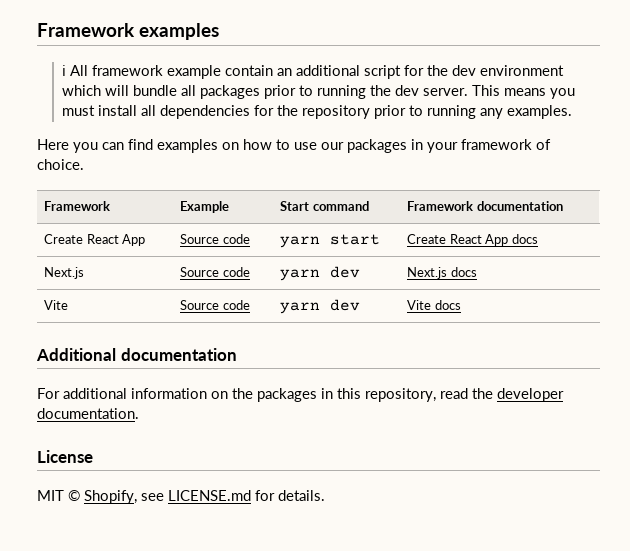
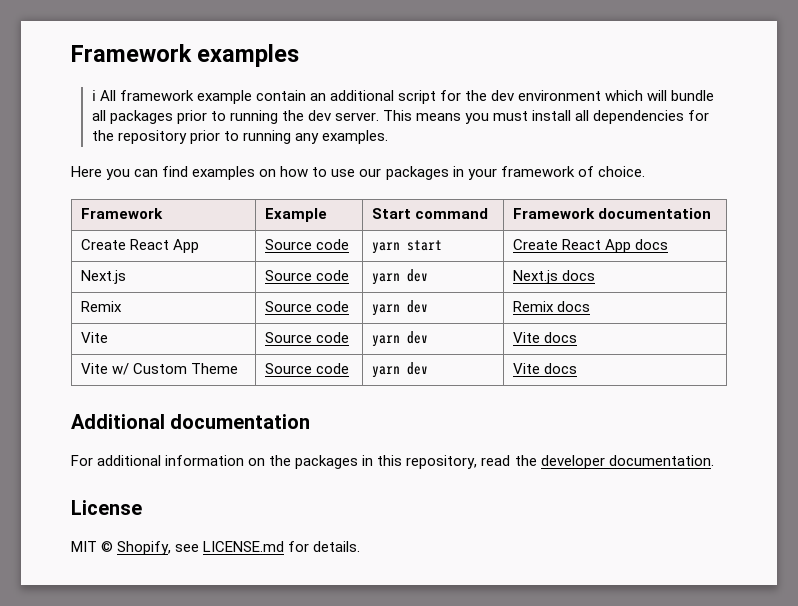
(477, 272) none -> [81,301,123,312] [265,301,350,312] [372,300,429,316] [513,301,591,312] // Remix | Source code | yarn dev | Remix docs
(461, 305) none -> [81,363,239,375] [265,363,350,374] [372,362,429,378] [513,363,578,374] // Vite w/ Custom Theme | Source code | yarn dev | Vite docs

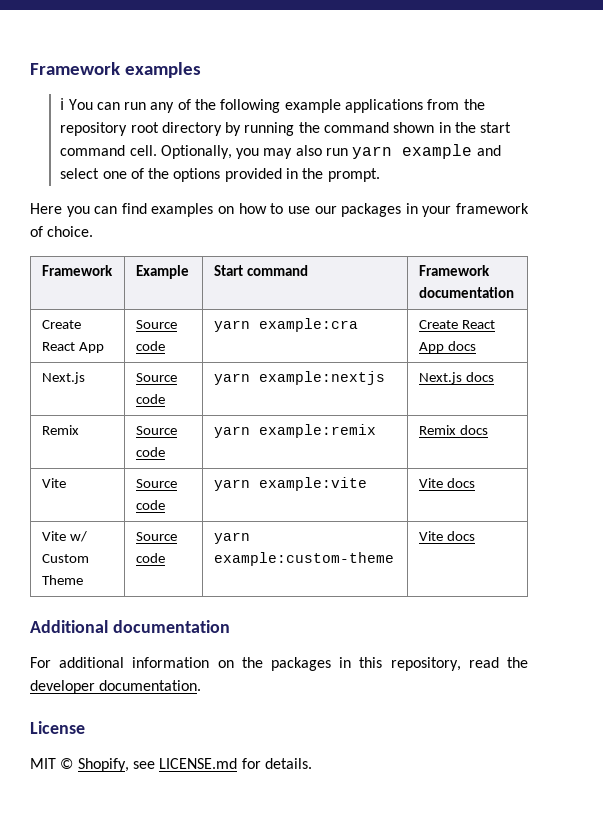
[99,90,715,104] [91,110,710,124] [91,130,388,144] All framework example contain an additional script for the dev environment which will bundle all packages prior to running the dev server. This means you must install all dependencies for the repository prior to running any examples. -> [68,99,485,113] [60,122,512,136] [60,144,501,159] [60,168,380,182] You can run any of the following example applications from the repository root directory by running the command shown in the start command cell. Optionally, you may also run yarn example and select one of the options provided in the prompt.
[407,240,443,251] start -> [258,318,358,332] example:cra
[407,269,429,282] dev -> [258,371,385,385] example:nextjs
[407,300,429,313] dev -> [258,424,376,438] example:remix
[407,331,429,344] dev -> [258,477,367,491] example:vite
[407,362,429,375] dev -> [213,552,394,566] example:custom-theme

